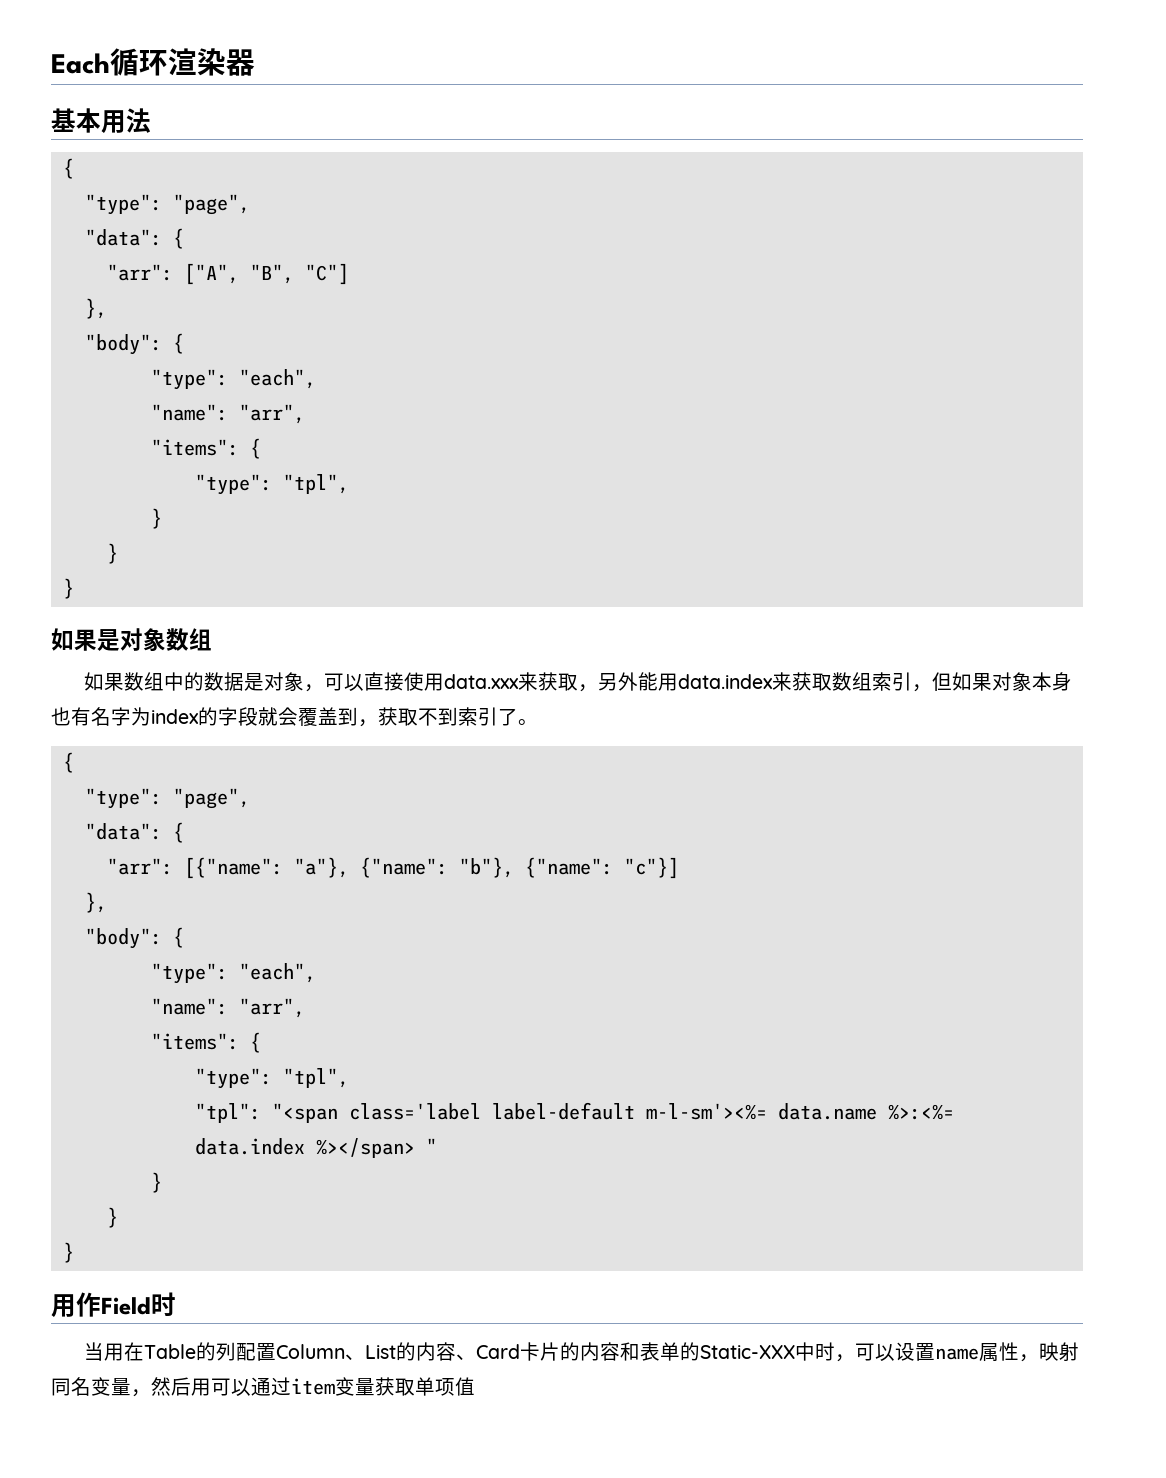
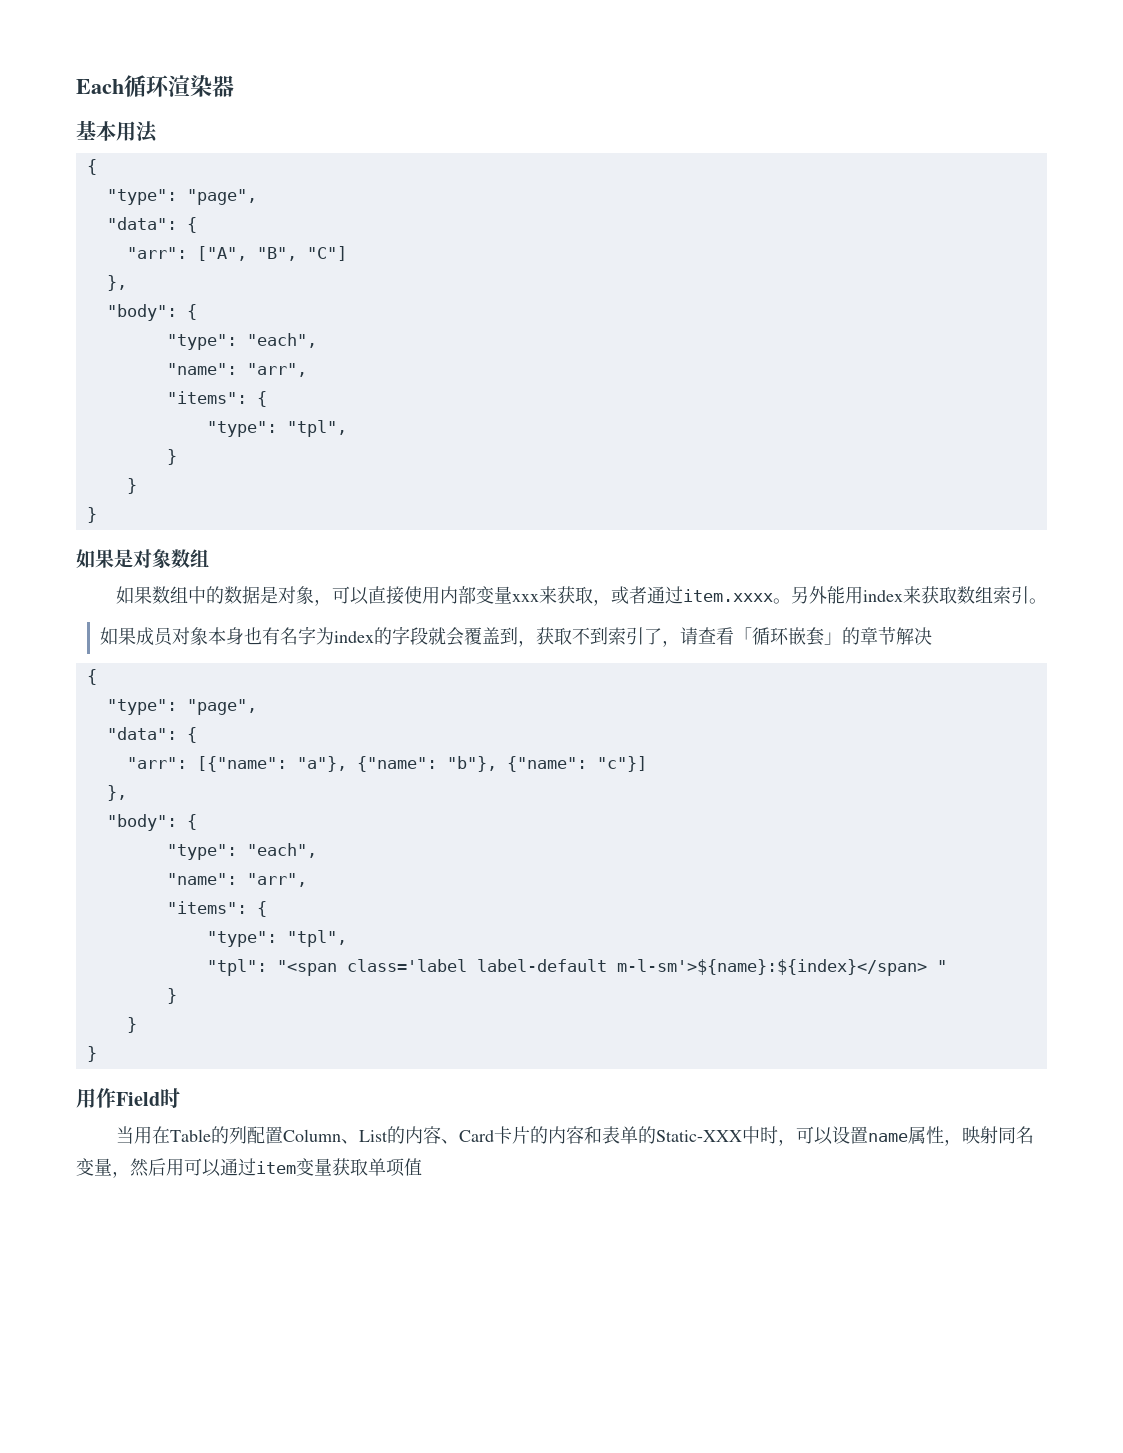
[444,672,599,692] data.xxx来获取， -> [439,586,791,606] 内部变量xxx来获取，或者通过item.xxxx。
[678,674,774,689] data.index -> [862,590,903,602] index
[912,672,993,692] ，但如果 -> [1028,598,1047,604] [100,627,175,646] 。 // 如果成员
[518,719,538,725] 。 -> [662,627,933,647] ，请查看「循环嵌套」的章节解决
[645,1103,954,1120] [194,1138,415,1158] m-l-sm'><%= data.name %>:<%= data.index %></span> -> [616,959,927,976] m-l-sm'>${name}:${index}</span>

